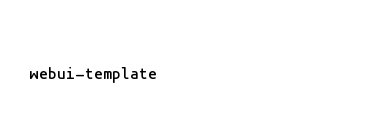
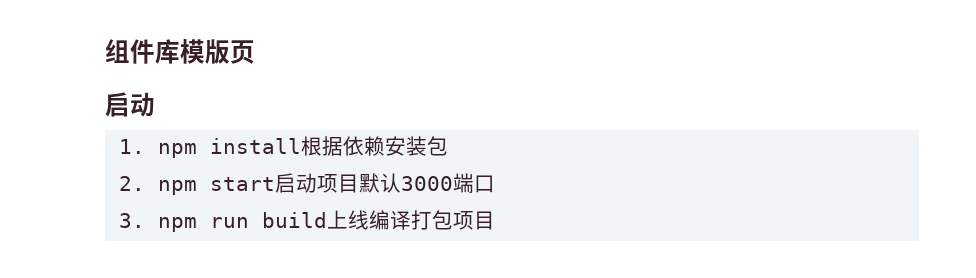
[29,67,157,83] webui-template -> [105,39,255,64] [105,92,155,117] [118,136,448,158] [118,173,495,195] [118,210,495,232] 组件库模版页 // 启动 // 1. npm install根据依赖安装包 // 2. npm start启动项目默认3000端口 // 3. npm run build上线编译打包项目

